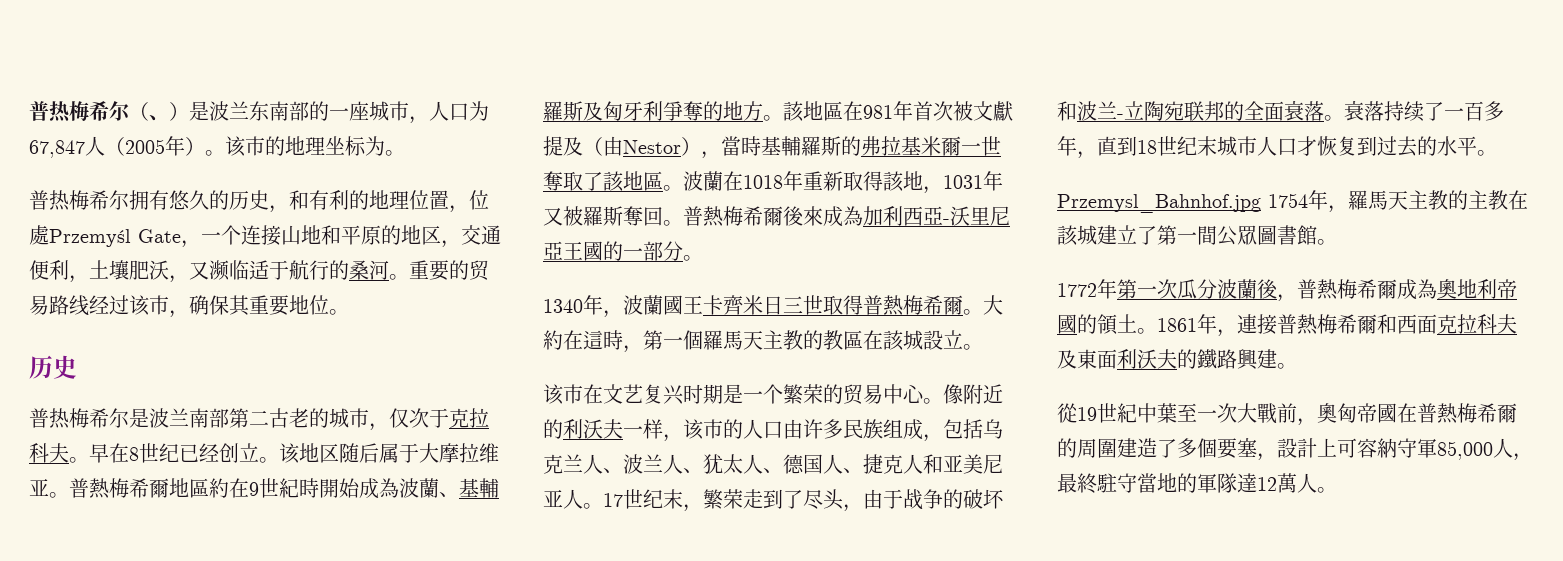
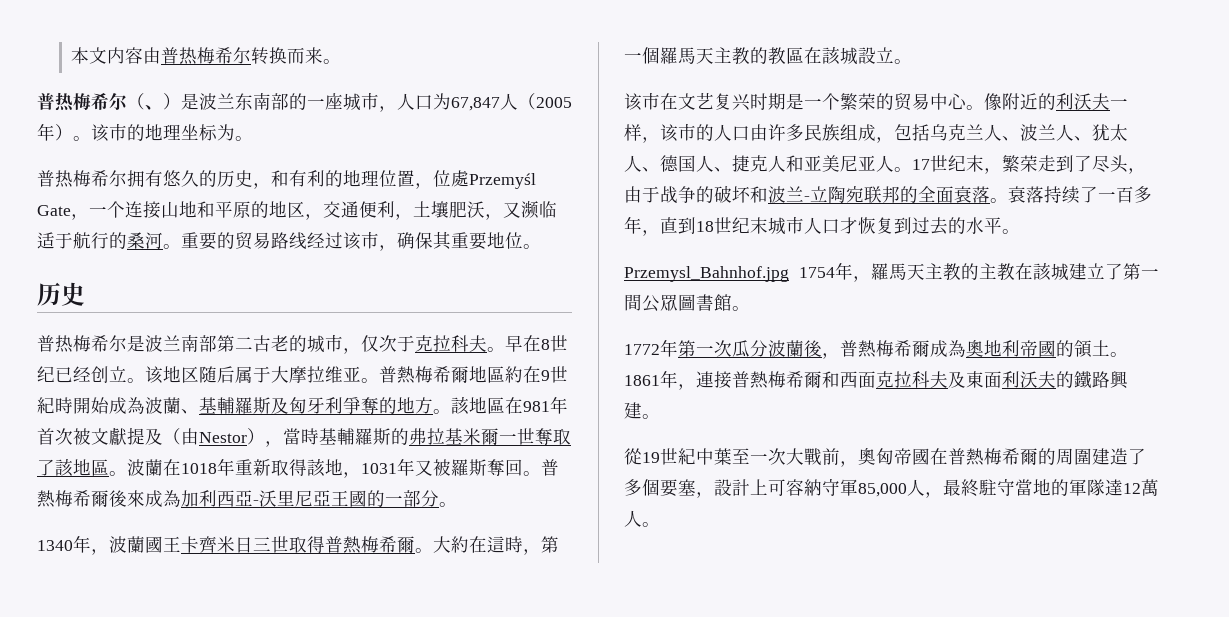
(29, 111) none -> [71,47,342,65] 本文内容由普热梅希尔转换而来。 //

